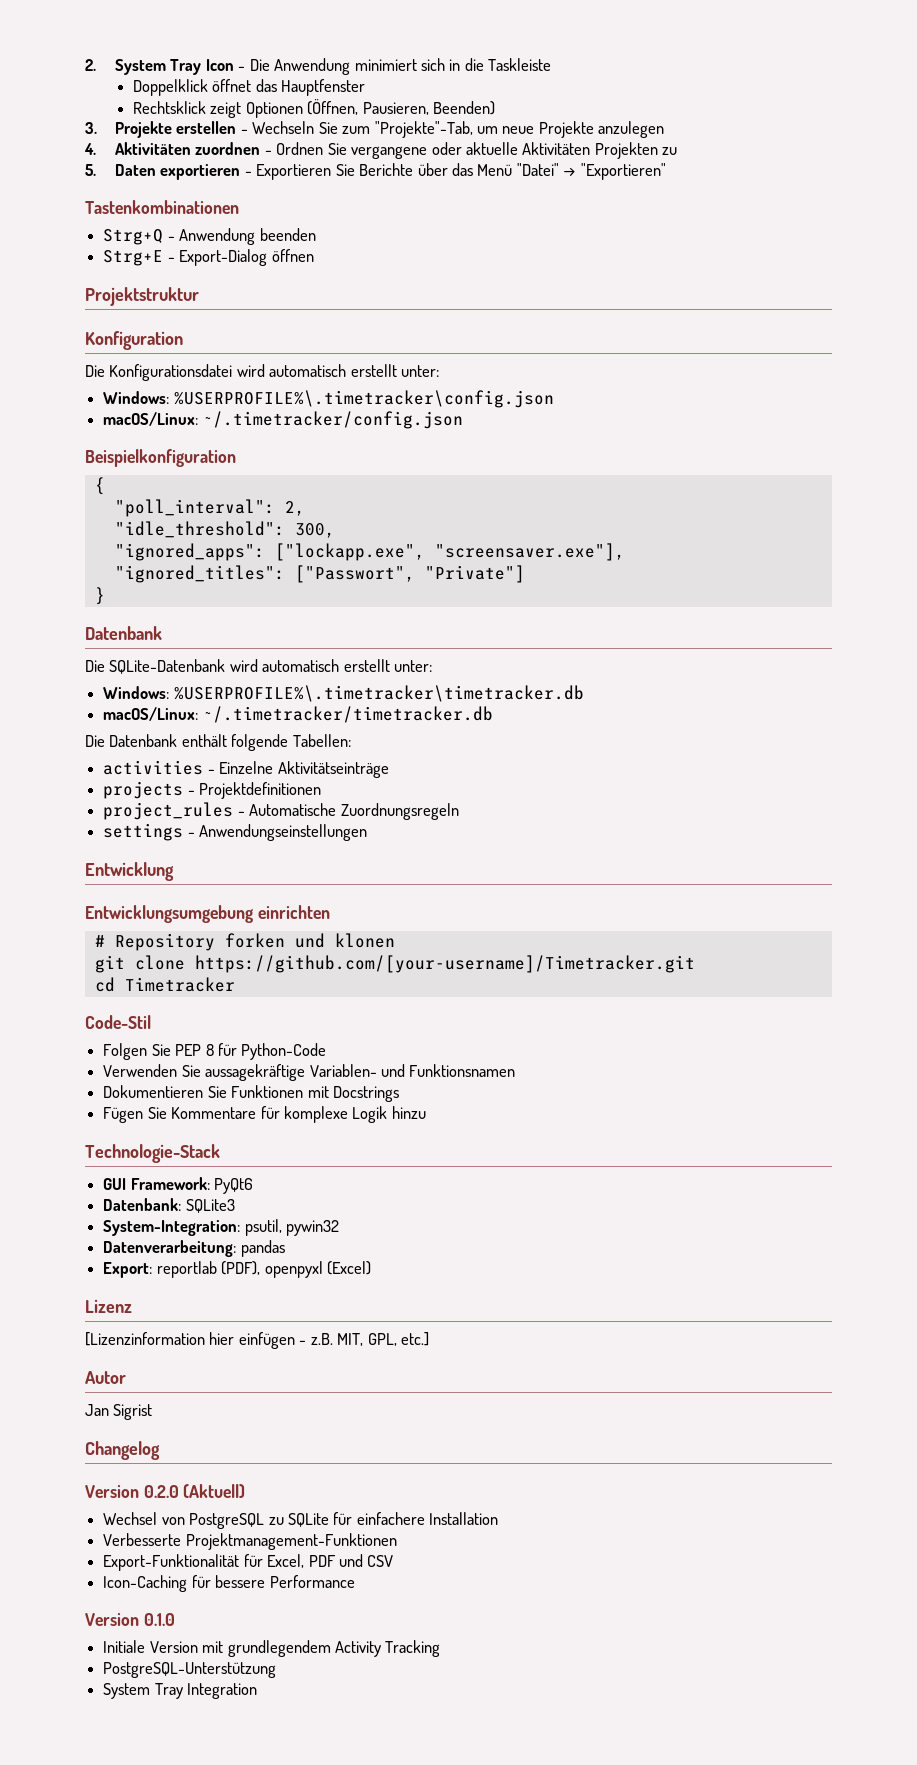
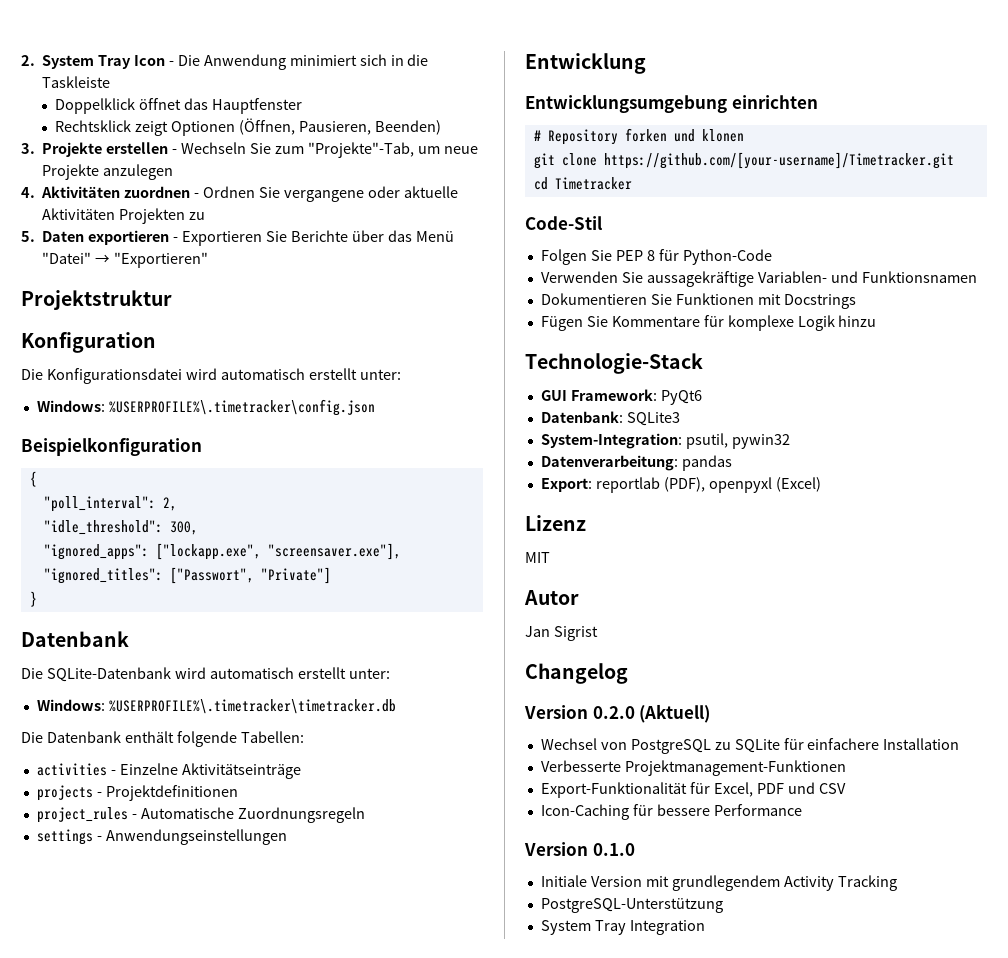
[85,200,239,214] [103,228,316,245] [103,249,314,266] // Tastenkombinationen // Strg+Q - Anwendung beenden // Strg+E - Export-Dialog öffnen -> (209, 260) none
[103,411,463,429] // macOS/Linux: ~/.timetracker/config.json -> (375, 407) none
[103,706,493,723] // macOS/Linux: ~/.timetracker/timetracker.db -> (396, 706) none
[85,1332,430,1349] [Lizenzinformation hier einfügen - z.B. MIT, GPL, etc.] -> [525,552,550,563] MIT

